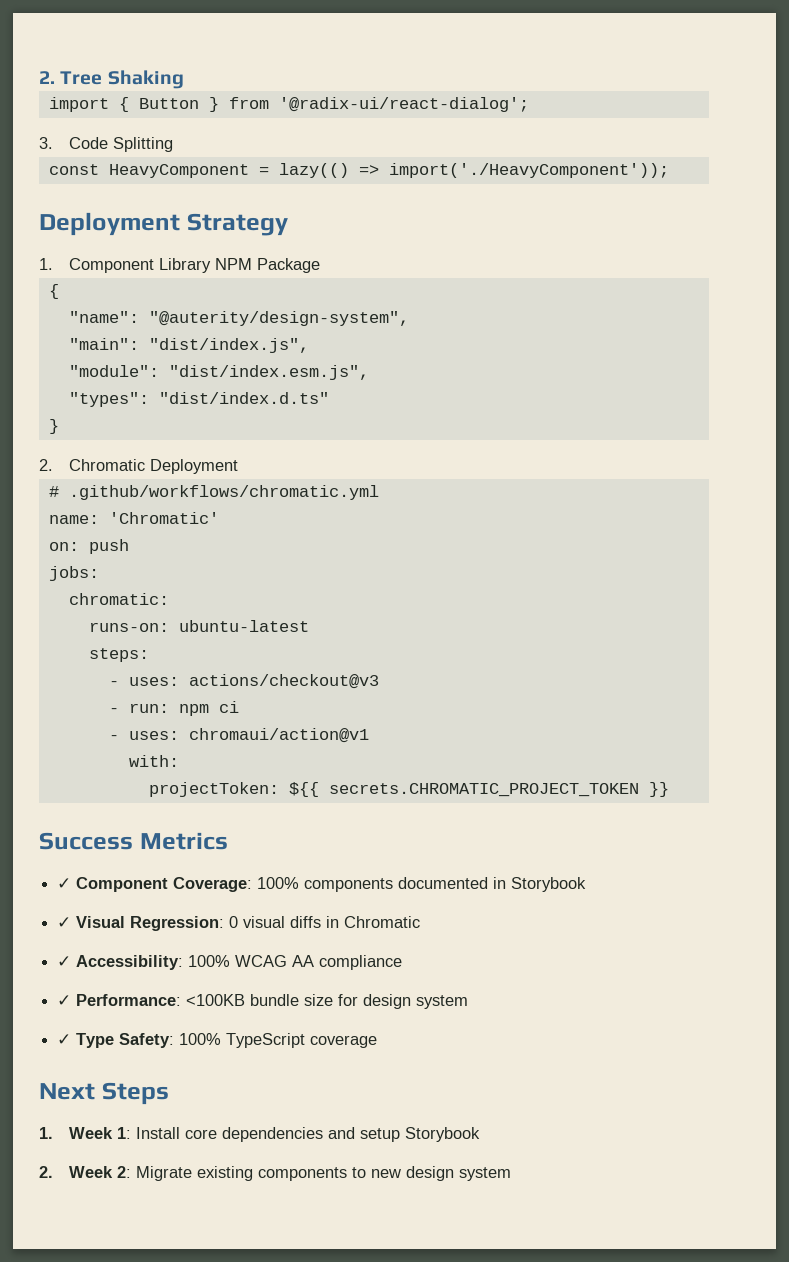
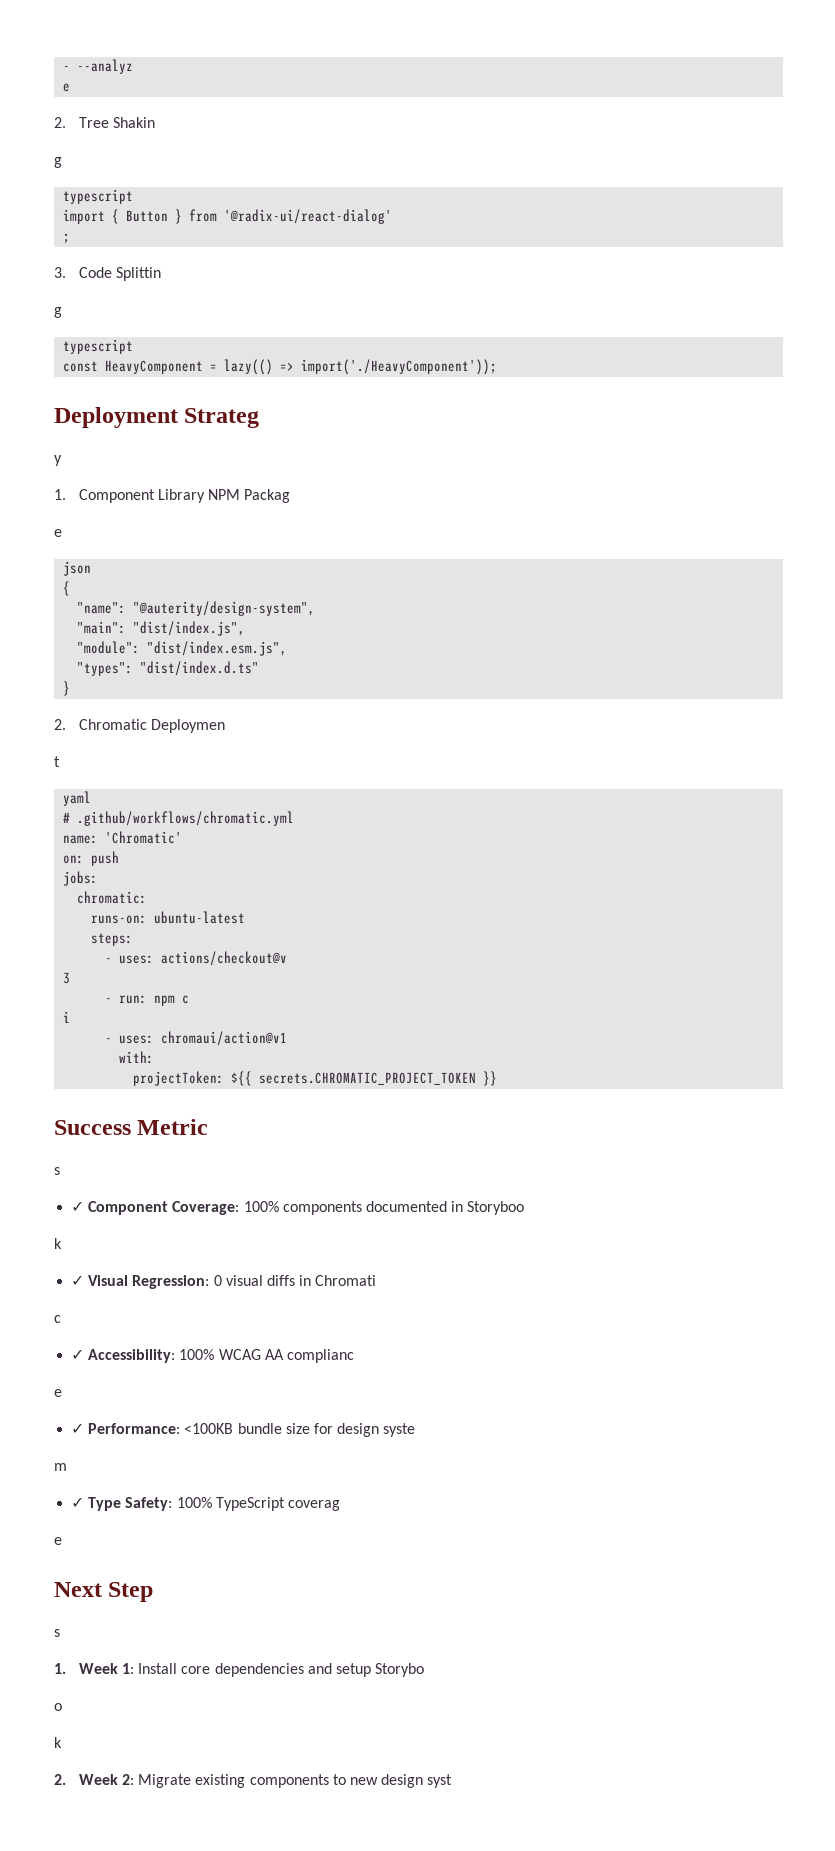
[39,70,184,89] 2. Tree Shaking -> [63,59,134,74] [63,83,71,92] [54,117,156,128] [54,157,62,168] [63,189,134,204] - --analyz // e // 2. Tree Shakin // g // typescript
[278,97,529,112] '@radix-ui/react-dialog'; -> [224,209,393,224] [63,233,71,244] '@radix-ui/react-dialog' // ;
[113,137,174,152] Splitting -> [116,267,162,281] [54,307,62,318] [63,339,134,354] Splittin // g // typescript
[186,213,288,236] Strategy -> [184,408,260,428] [54,455,62,466] Strateg // y
[257,258,321,273] Package -> [244,489,291,503] [54,529,62,537] [63,561,92,576] Packag // e // json
[150,459,239,474] Deployment -> [151,719,226,733] [54,756,60,767] [63,791,92,806] Deploymen // t // yaml
[188,674,379,689] actions/checkout@v3 -> [161,951,288,966] [63,972,71,984] actions/checkout@v // 3
[218,701,239,713] ci -> [182,995,190,1004] [63,1011,71,1023] c // i
[139,832,228,850] Metrics -> [137,1119,209,1135] [54,1167,60,1175] Metric // s
[511,877,587,892] Storybook -> [467,1201,525,1215] [54,1238,62,1249] Storyboo // k
[344,916,421,928] Chromatic -> [315,1275,377,1286] [54,1315,61,1323] Chromati // c
[319,955,403,970] compliance -> [286,1349,354,1363] [54,1389,62,1397] complianc // e
[416,995,469,1009] system -> [383,1423,416,1437] [54,1463,67,1471] syste // m
[310,1035,378,1048] coverage -> [287,1500,340,1511] [54,1537,62,1545] coverag // e
[101,1082,169,1105] Steps -> [108,1582,154,1602] [54,1629,60,1637] Step // s
[405,1127,481,1142] Storybook -> [375,1663,425,1677] [54,1703,62,1711] [54,1737,62,1748] Storybo // o // k
[459,1167,512,1181] system -> [427,1774,453,1788] syst

